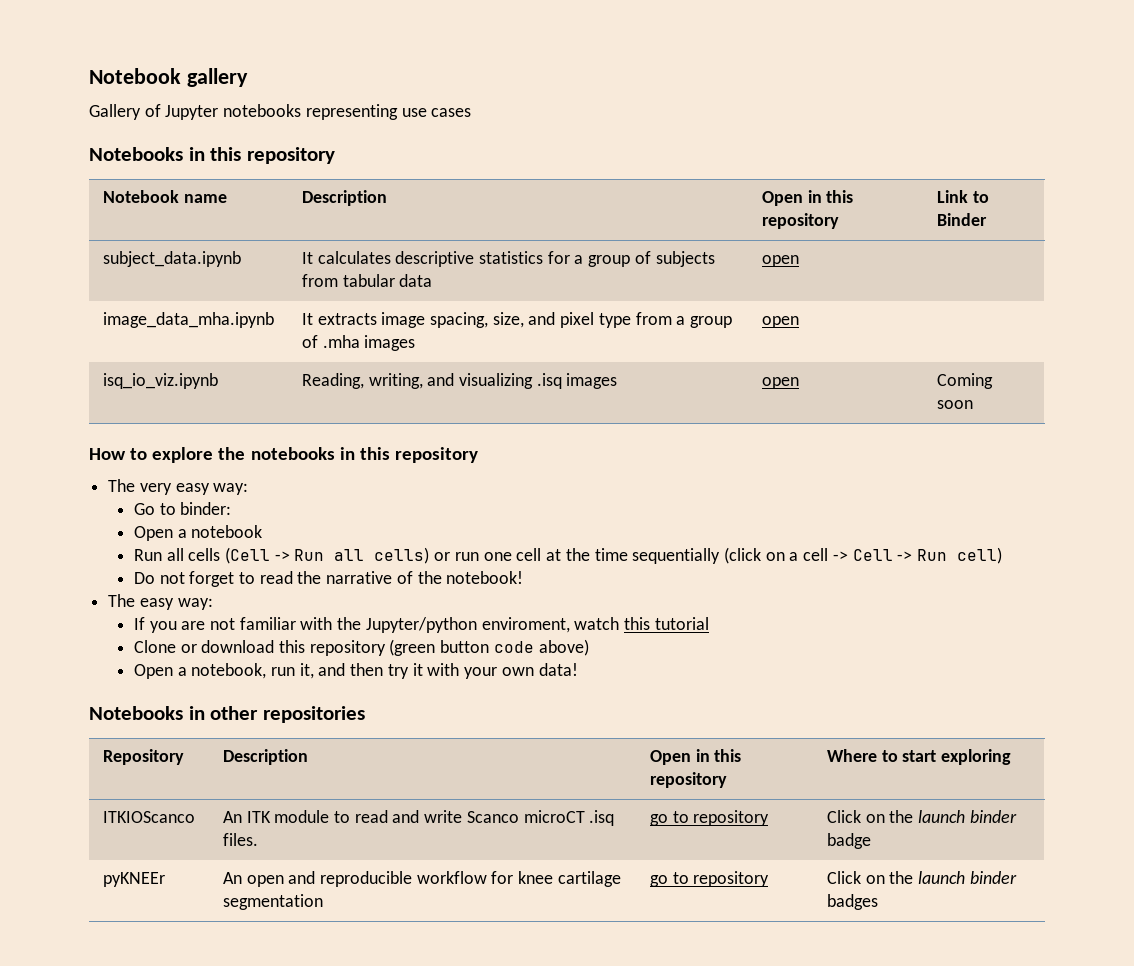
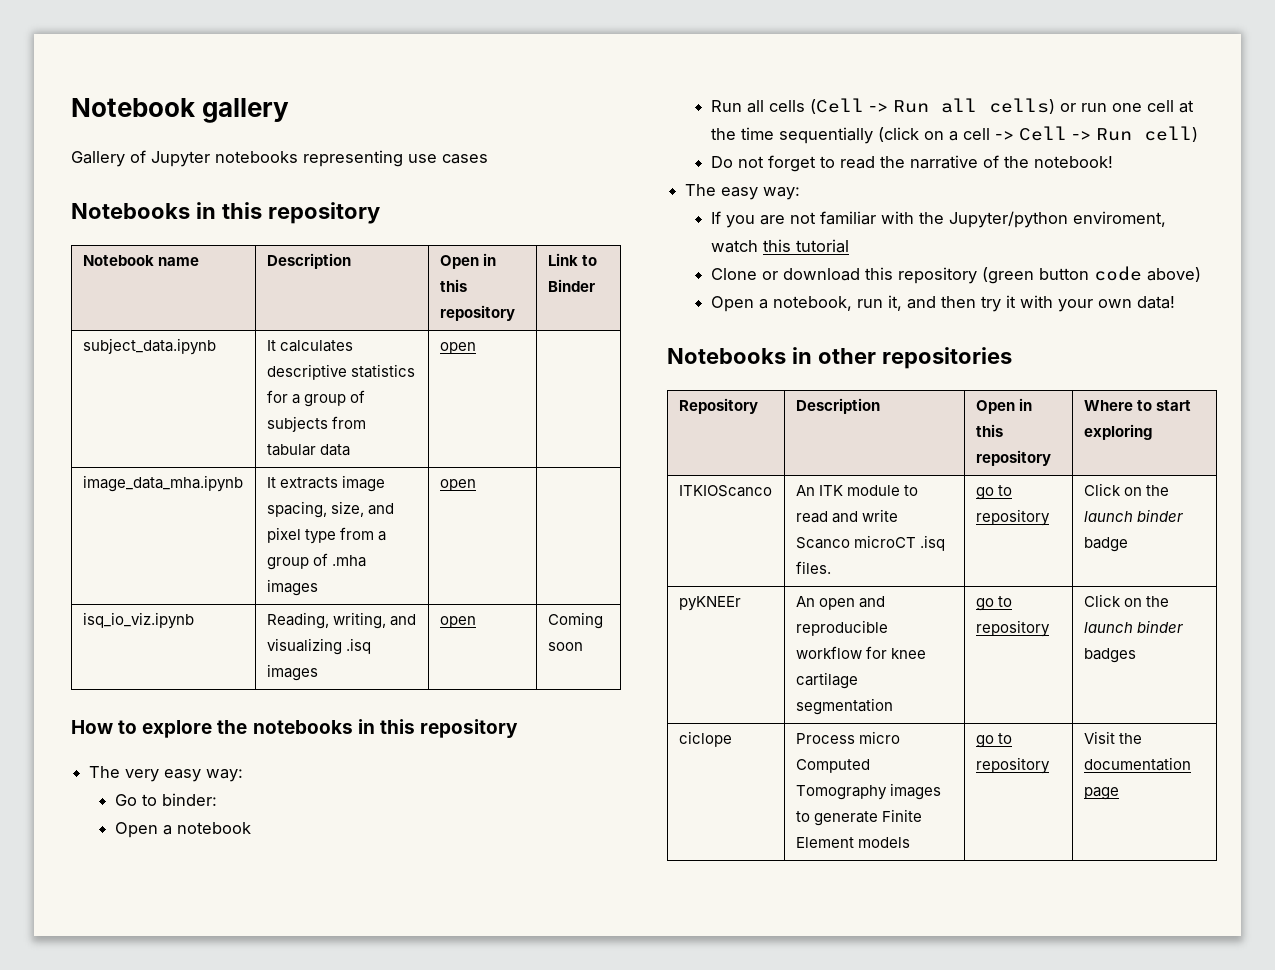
(878, 902) none -> [678,731,732,747] [795,731,900,744] [795,759,870,773] [795,783,941,800] [795,809,922,826] [795,837,910,848] [975,733,1012,748] [975,757,1050,774] [1083,731,1142,744] [1083,757,1191,771] [1083,787,1119,800] // ciclope | Process micro Computed Tomography images to generate Finite Element models | go to repository | Visit the documentation page

